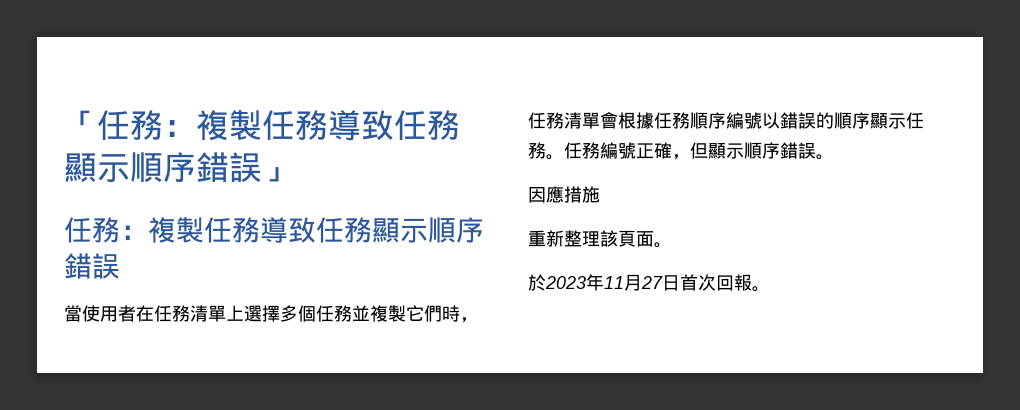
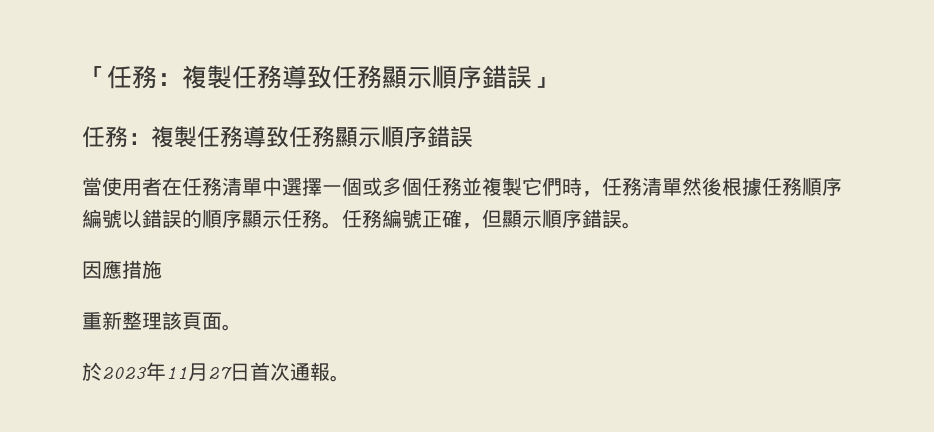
[226,305,280,322] 上選擇 -> [262,177,382,196] 中選擇一個或
[600,112,618,129] 會 -> [682,177,722,196] 然後
[716,275,734,291] 回 -> [290,363,310,381] 通

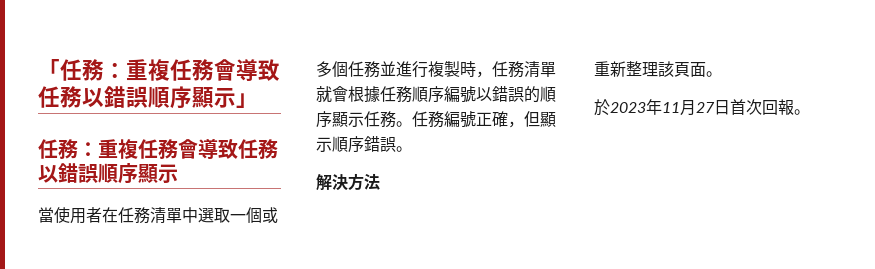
[182,65,557,89] [82,126,473,148] 複製任務導致任務顯示順序錯誤」 // 任務：複製任務導致任務顯示順序錯誤 -> [126,59,280,81] [38,86,258,109] [38,138,278,159] [38,163,178,184] 重複任務會導致任務以錯誤順序顯示」 // 任務：重複任務會導致任務以錯誤順序顯示
[302,177,322,196] 擇 -> [214,208,230,223] 取
[482,177,562,196] 複製它們 -> [396,61,460,78] 進行複製
[682,177,722,196] 然後 -> [316,86,348,102] 就會
[82,260,162,279] 因應措施 -> [316,173,380,191] 解決方法
[290,363,310,381] 通 -> [762,100,778,115] 回

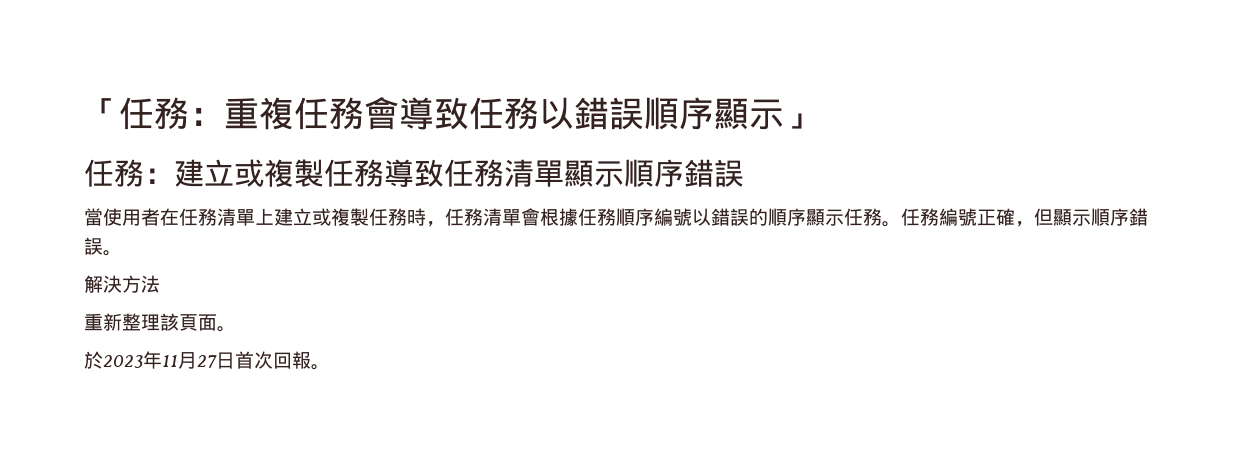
[98,138,278,159] [38,163,178,184] 重複任務會導致任務以錯誤順序顯示 -> [174,159,744,187] 建立或複製任務導致任務清單顯示順序錯誤
[182,207,278,223] [316,61,460,78] 中選取一個或多個任務並進行複製 -> [255,208,407,226] 上建立或複製任務
[316,86,332,102] 就 -> (521, 217) none

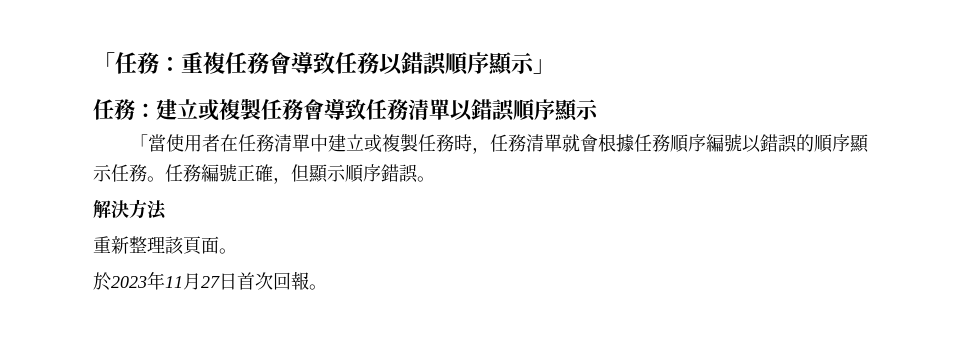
(384, 173) none -> [303,99,324,120] 會
[564,159,744,187] 顯示順序錯誤 // -> [450,99,599,122] [129,134,148,150] 以錯誤順序顯示 // 「
[255,208,274,225] 上 -> [309,134,328,152] 中
(521, 217) none -> [561,134,580,152] 就

